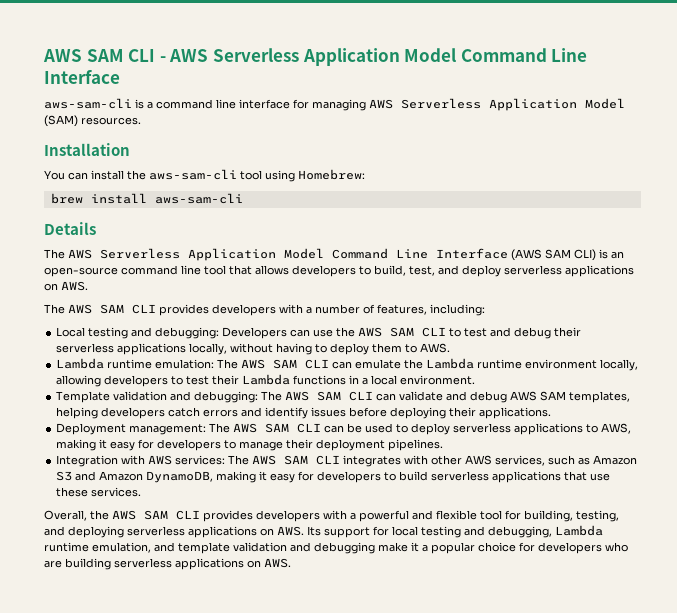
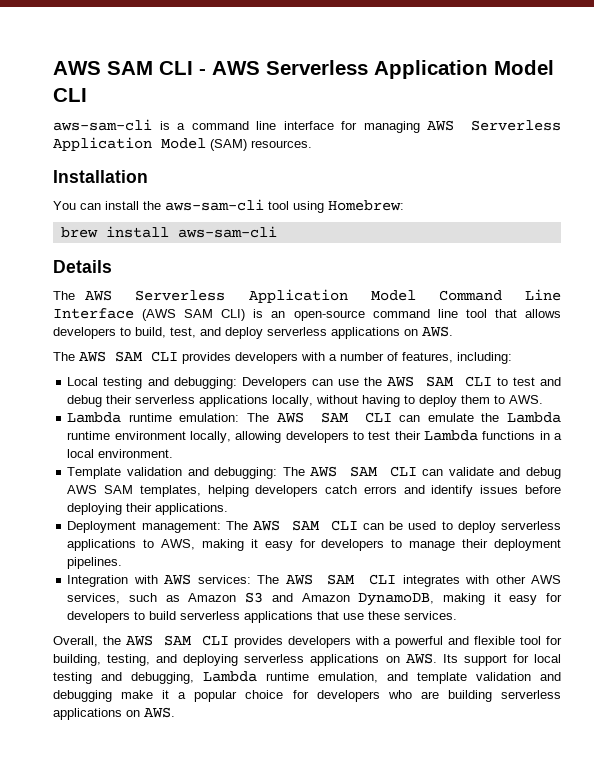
[460,48,588,62] [44,70,120,84] Command Line Interface -> [53,88,87,102] CLI

